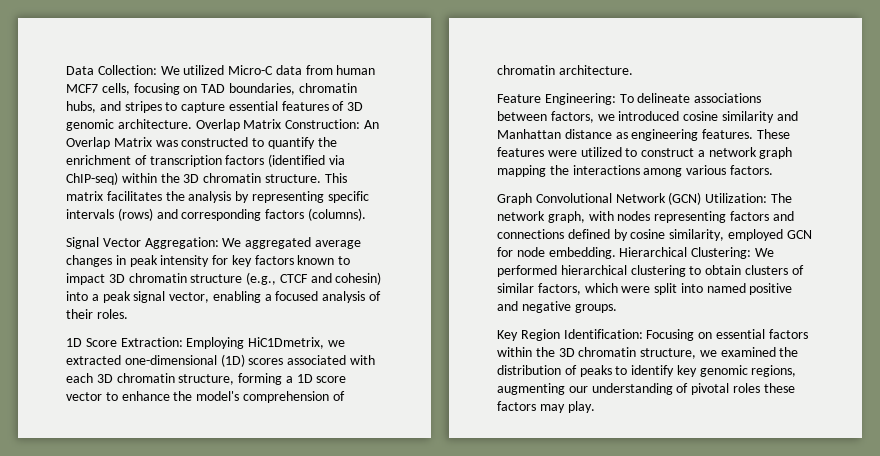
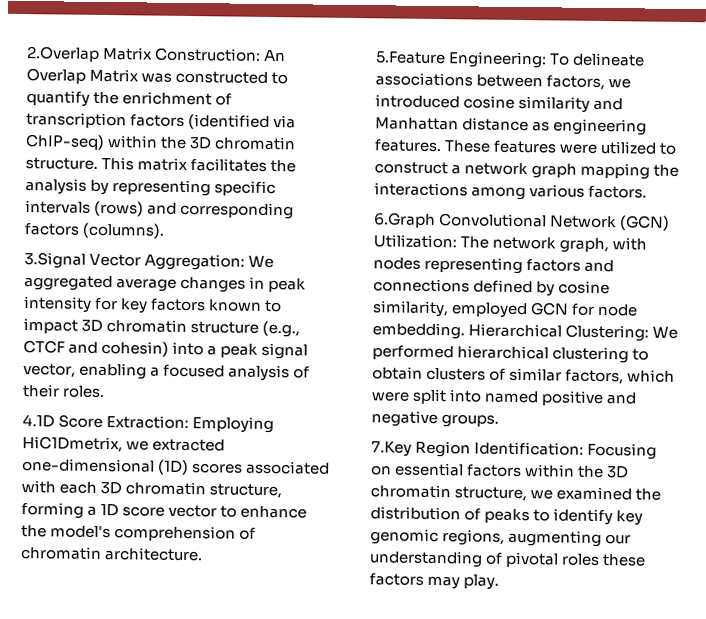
[66,65,376,75] [66,83,357,95] [66,101,364,113] [66,119,240,131] Data Collection: We utilized Micro-C data from human MCF7 cells, focusing on TAD boundaries, chromatin hubs, and stripes to capture essential features of 3D genomic architecture. Overlap -> [26,46,100,62] 2.Overlap
[66,237,99,249] Signal -> [24,252,86,269] 3.Signal
[66,338,82,347] 1D -> [22,414,55,428] 4.1D
[497,94,541,103] Feature -> [375,51,446,65] 5.Feature
[497,193,532,205] Graph -> [373,212,436,228] 6.Graph
[497,330,518,341] Key -> [371,441,412,457] 7.Key

